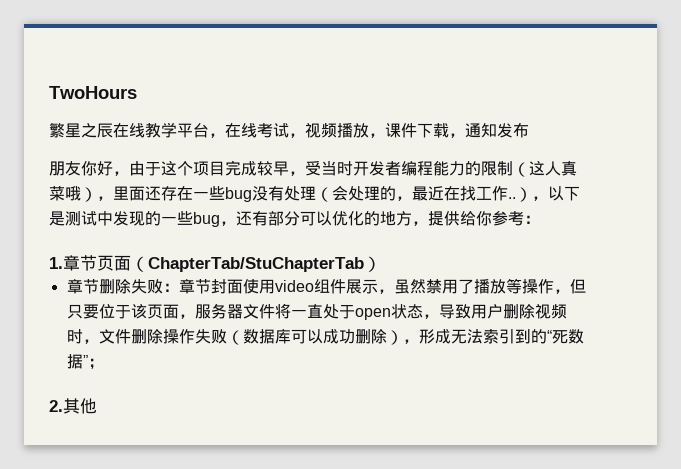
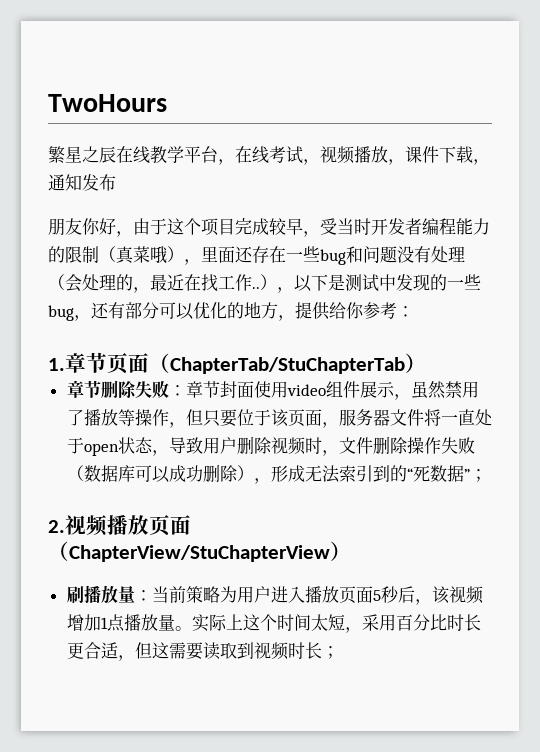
[529,161,561,176] 这人 -> (116, 254) none
(252, 194) none -> [346,246,397,263] 和问题
[63,398,97,414] 其他 -> [65,515,191,536] [48,541,351,562] [66,585,484,605] [66,614,481,633] [66,642,339,661] 视频播放页面（ChapterView/StuChapterView） // 刷播放量：当前策略为用户进入播放页面5秒后，该视频增加1点播放量。实际上这个时间太短，采用百分比时长更合适，但这需要读取到视频时长；

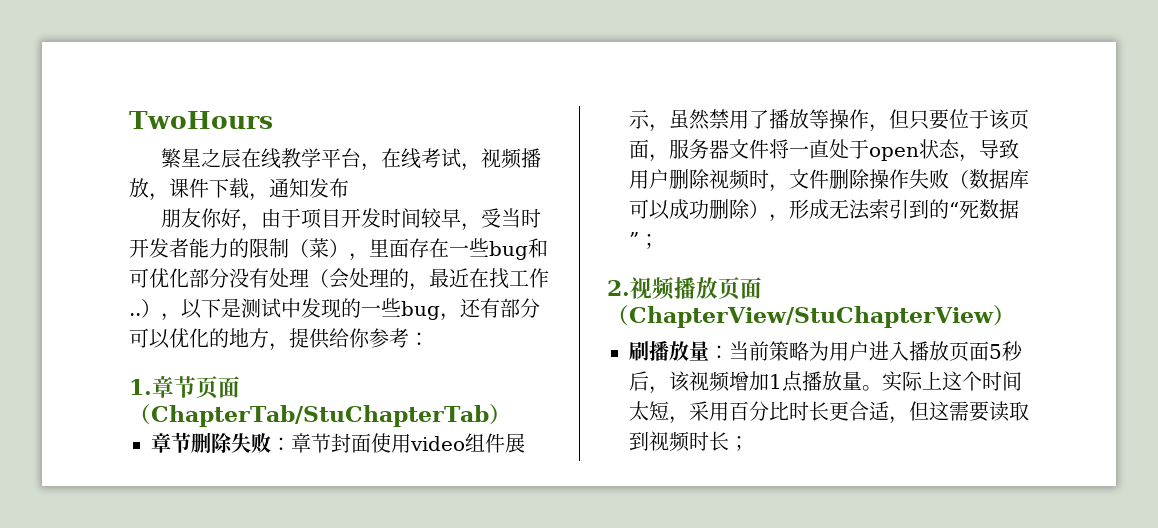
[167,218,269,236] 这个项目完成 -> [301,208,422,229] 项目开发时间
[422,218,456,235] 编程 -> (189, 248) none
[116,246,168,264] 真菜哦 -> [309,238,329,258] 菜
[235,246,253,263] 还 -> (409, 248) none
[363,246,397,263] 问题 -> [129,268,229,288] 可优化部分

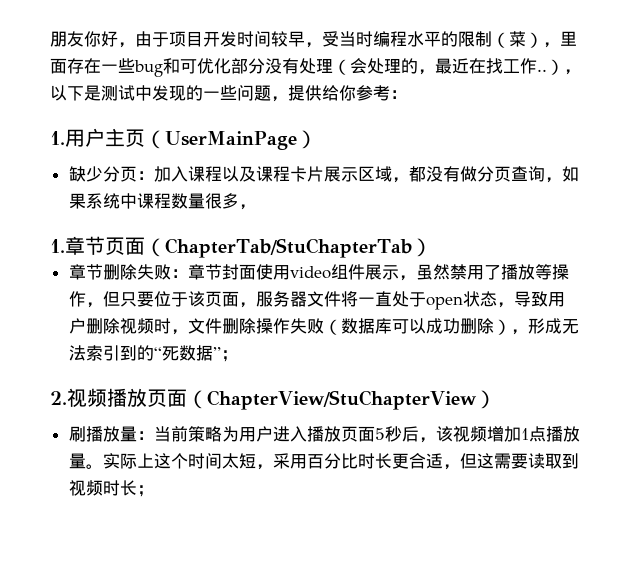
[129,111,273,129] [161,148,542,171] [129,178,349,201] TwoHours // 繁星之辰在线教学平台，在线考试，视频播放，课件下载，通知发布 // -> (50, 39) none
[129,238,229,258] 开发者能力 -> [373,31,441,47] 编程水平
[401,298,540,321] [129,328,429,351] bug，还有部分可以优化的地方，提供给你参考： -> [237,85,407,102] [50,128,317,150] [68,166,579,183] [68,193,256,210] 问题，提供给你参考： // 1.用户主页（UserMainPage） // 缺少分页：加入课程以及课程卡片展示区域，都没有做分页查询，如果系统中课程数量很多，

